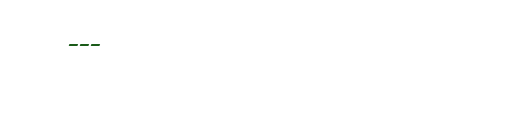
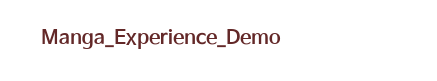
[68,44,101,53] --- -> [41,29,281,49] Manga_Experience_Demo

